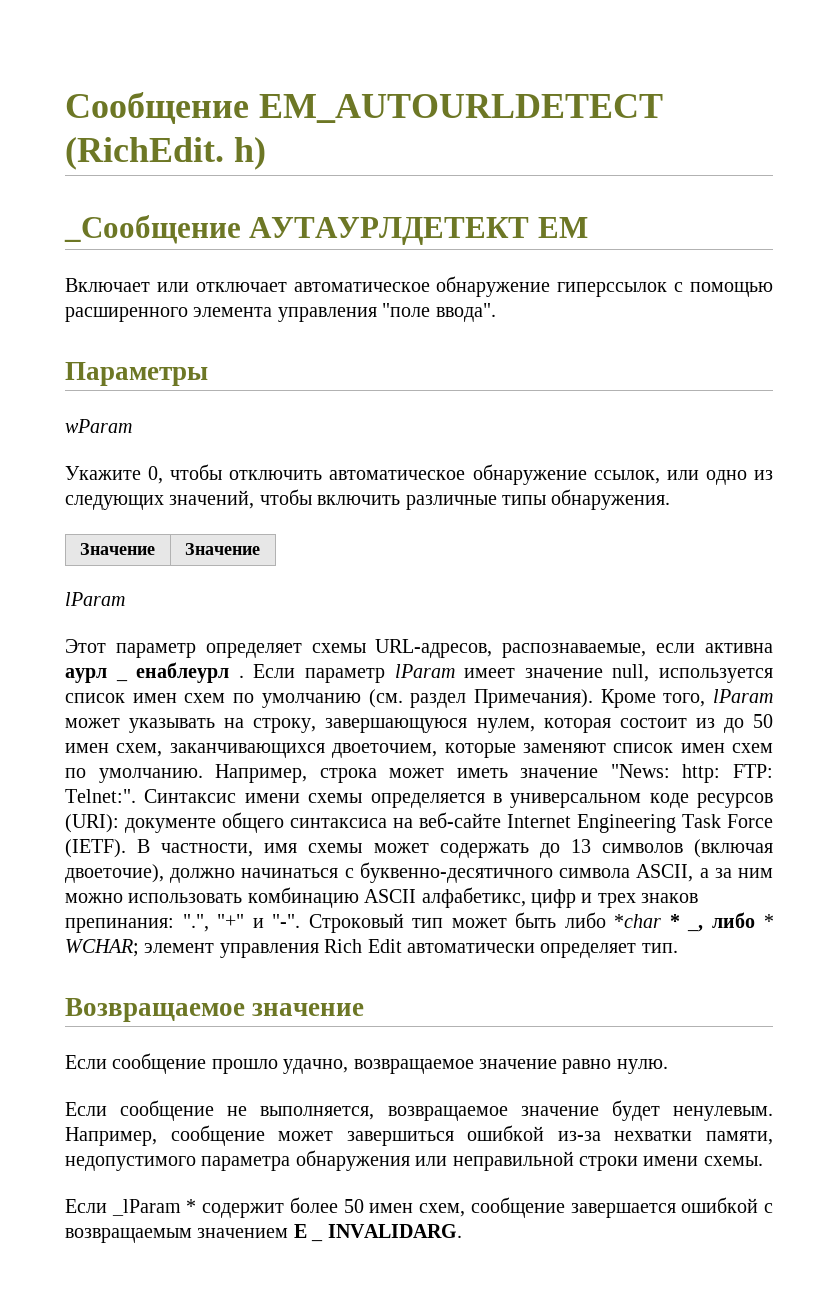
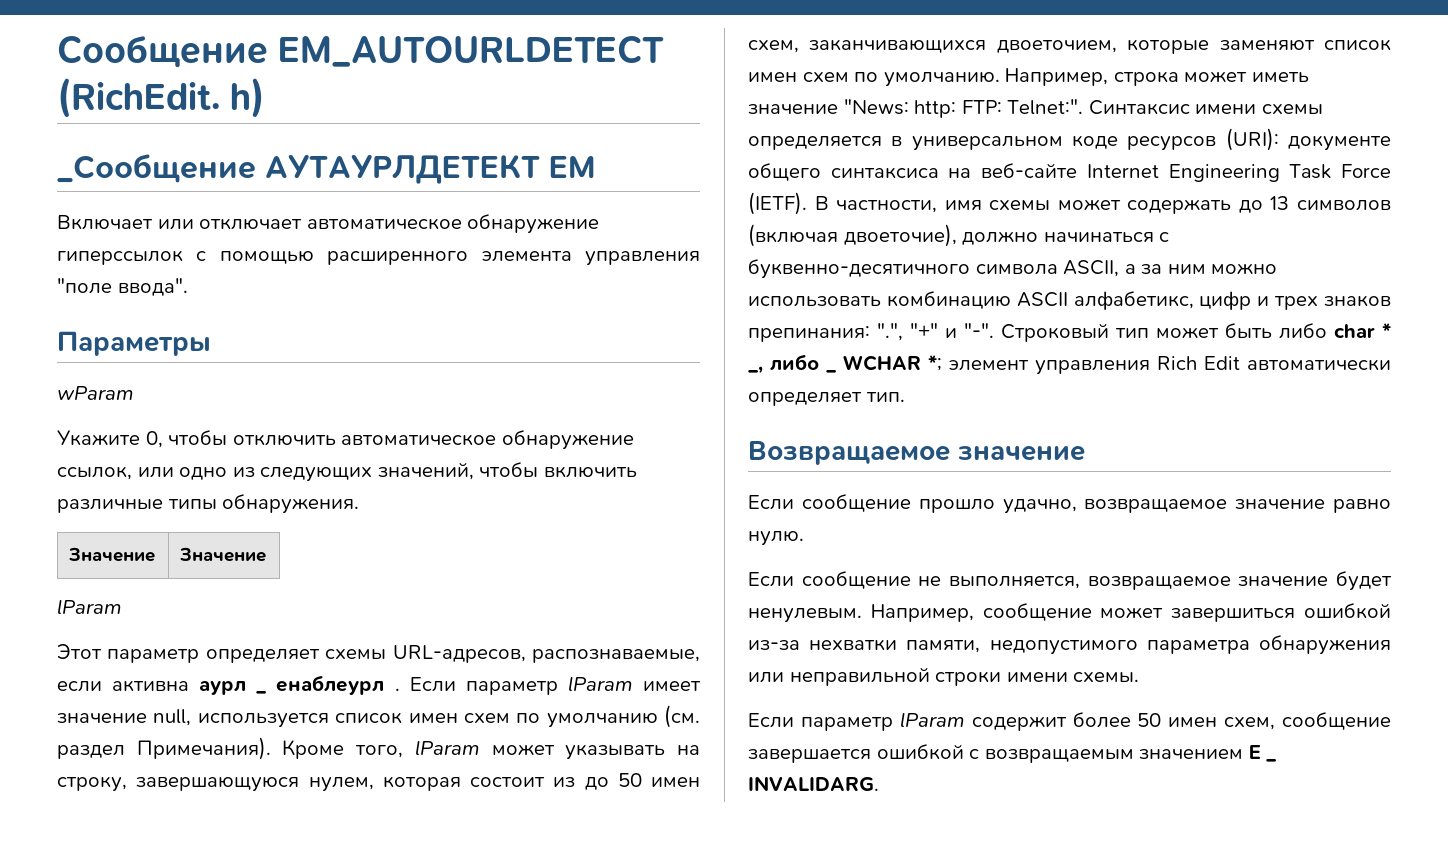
[614,914,661,928] *char -> [1334,324,1375,338] char
[763,914,773,928] [65,939,139,957] * WCHAR; -> [826,355,942,373] _ WCHAR *;
[111,1199,197,1216] _lParam * -> [800,712,965,731] параметр lParam

